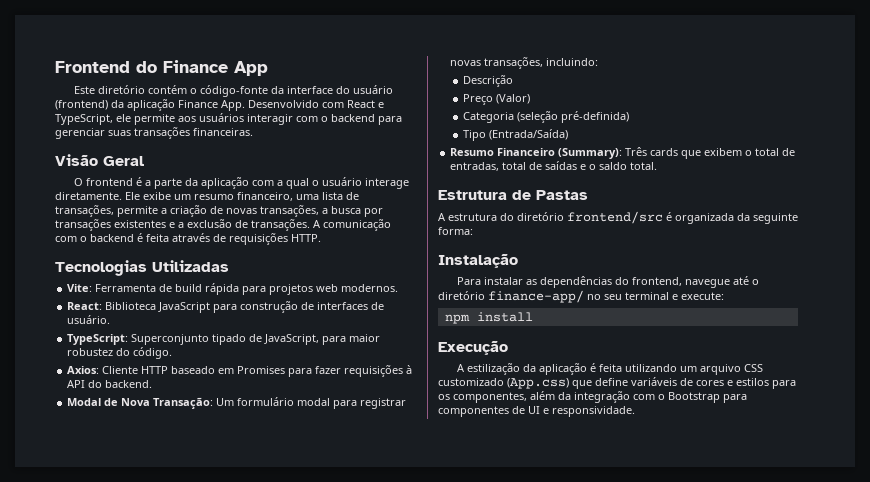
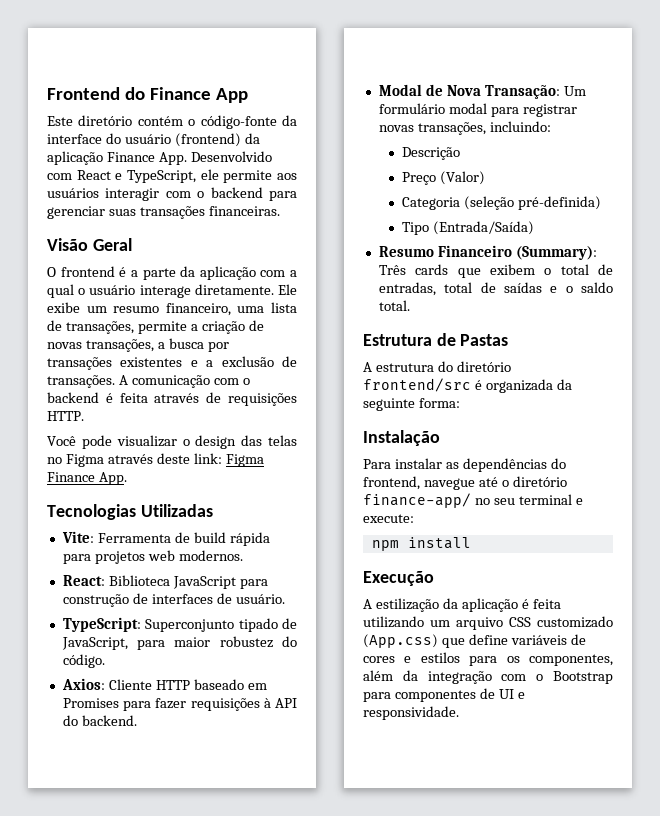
(321, 238) none -> [47,435,297,449] [47,453,264,467] [47,472,127,485] // Você pode visualizar o design das telas no Figma através deste link: Figma Finance App.

